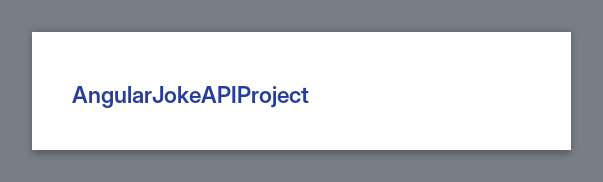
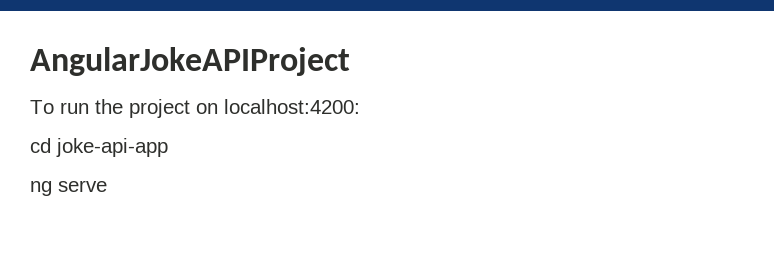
(309, 97) none -> [30,99,360,118] [30,138,168,157] [30,180,107,196] // To run the project on localhost:4200: // cd joke-api-app // ng serve

